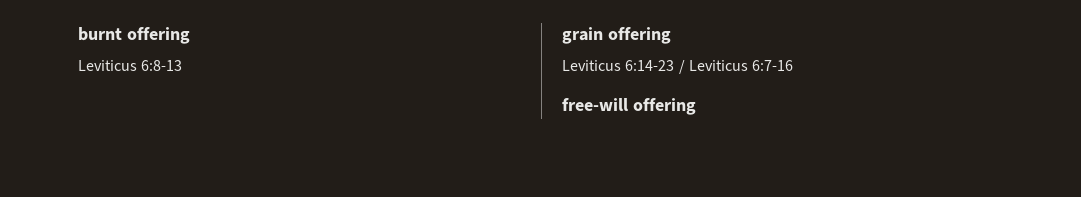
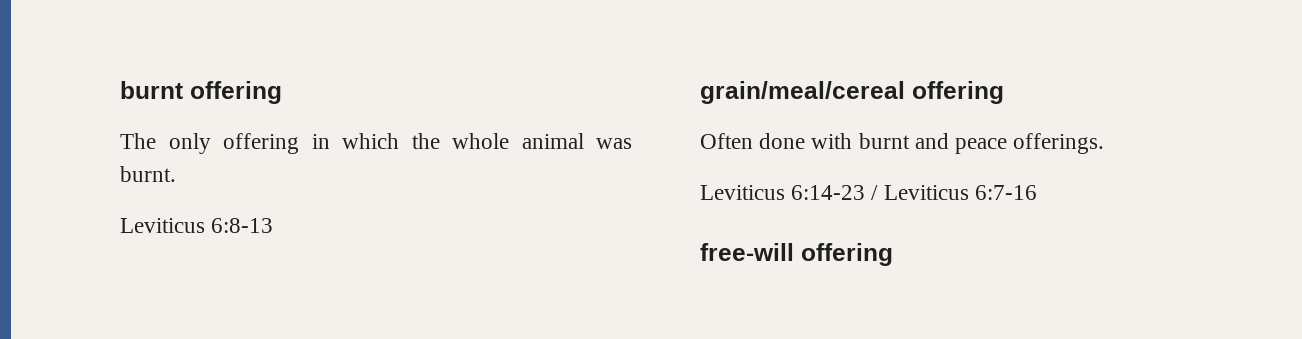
(190, 35) none -> [120,133,632,154] [120,166,176,182] // The only offering in which the whole animal was burnt.
[562,27,671,44] grain offering -> [700,81,1004,104] [700,133,1105,154] grain/meal/cereal offering // Often done with burnt and peace offerings.

